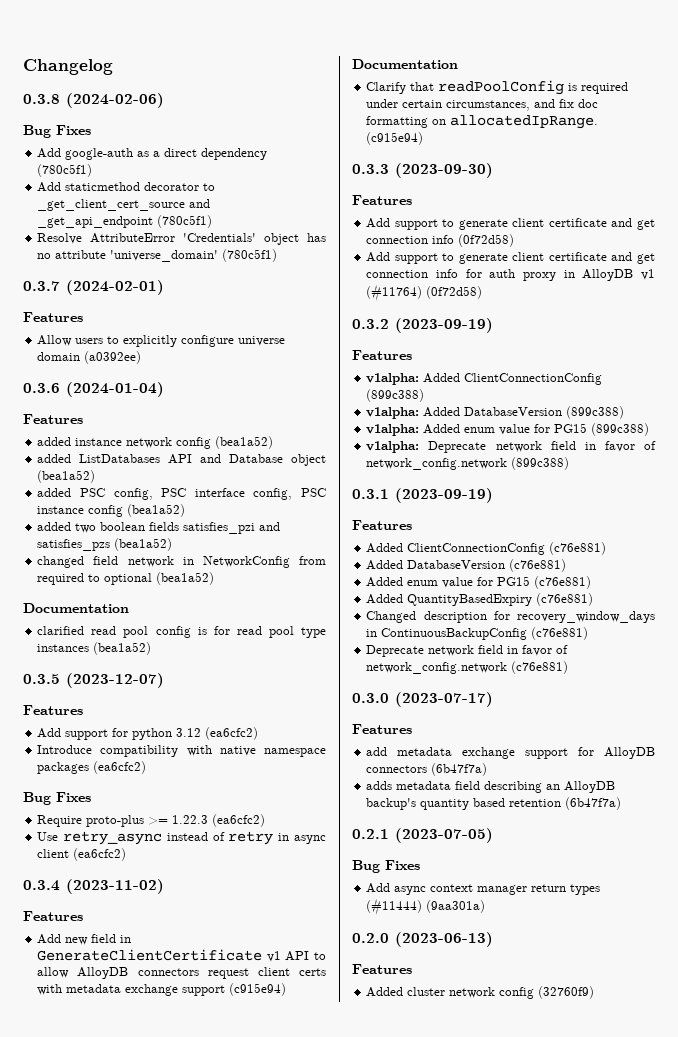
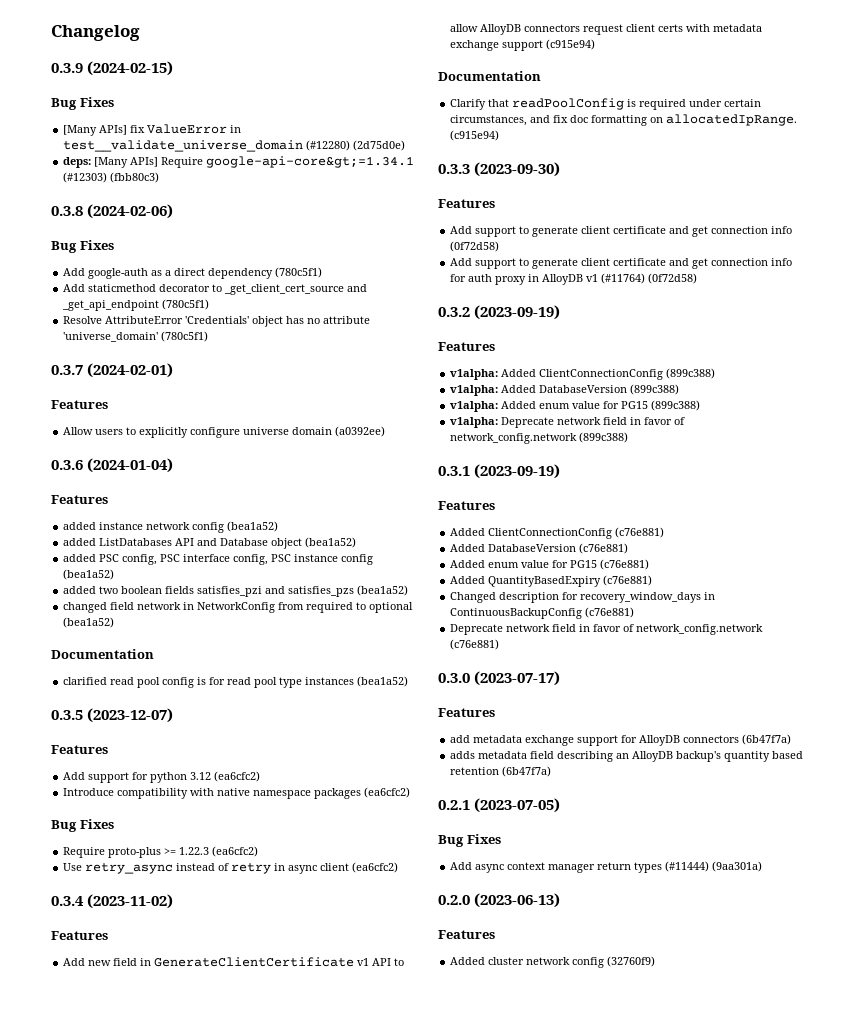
(113, 67) none -> [51,61,174,76] [51,97,114,110] [63,124,242,136] [63,140,406,152] [63,156,415,168] [63,172,160,183] // 0.3.9 (2024-02-15) // Bug Fixes // [Many APIs] fix ValueError in test__validate_universe_domain (#12280) (2d75d0e) // deps: [Many APIs] Require google-api-core&gt;=1.34.1 (#12303) (fbb80c3)

